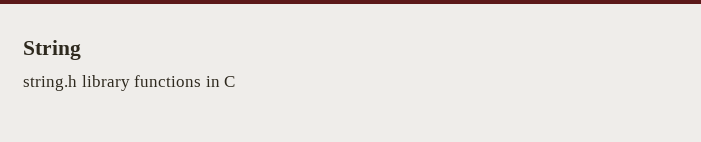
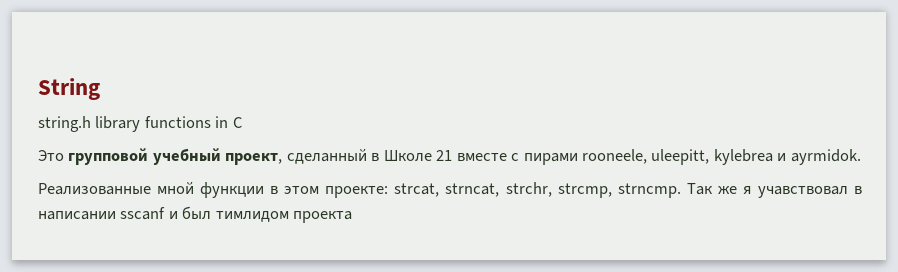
(236, 81) none -> [38,148,861,165] [38,182,863,198] [38,206,353,223] // Это групповой учебный проект, сделанный в Школе 21 вместе с пирами rooneele, uleepitt, kylebrea и ayrmidok. // Реализованные мной функции в этом проекте: strcat, strncat, strchr, strcmp, strncmp. Так же я учавствовал в написании sscanf и был тимлидом проекта

